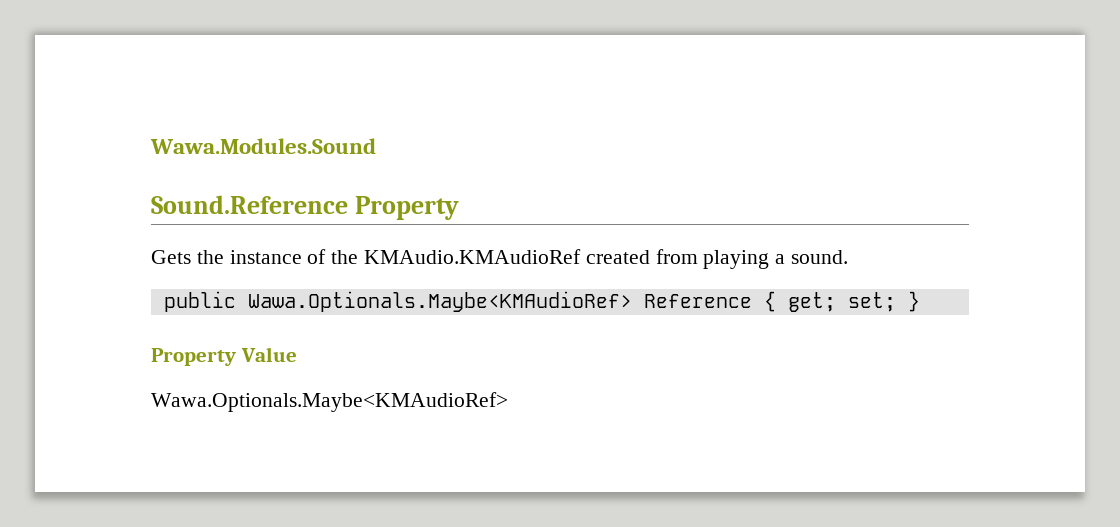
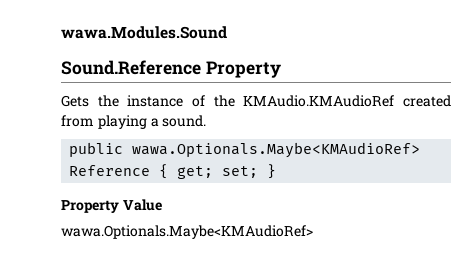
[150,138,376,154] Wawa.Modules.Sound -> [61,26,227,39] wawa.Modules.Sound
[247,291,632,312] Wawa.Optionals.Maybe<KMAudioRef> -> [132,142,421,158] wawa.Optionals.Maybe<KMAudioRef>
[151,392,508,412] Wawa.Optionals.Maybe<KMAudioRef> -> [61,225,313,239] wawa.Optionals.Maybe<KMAudioRef>

